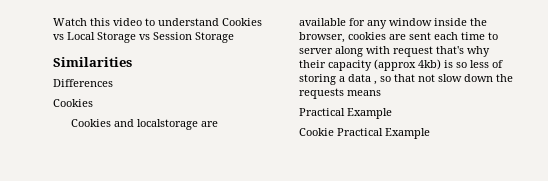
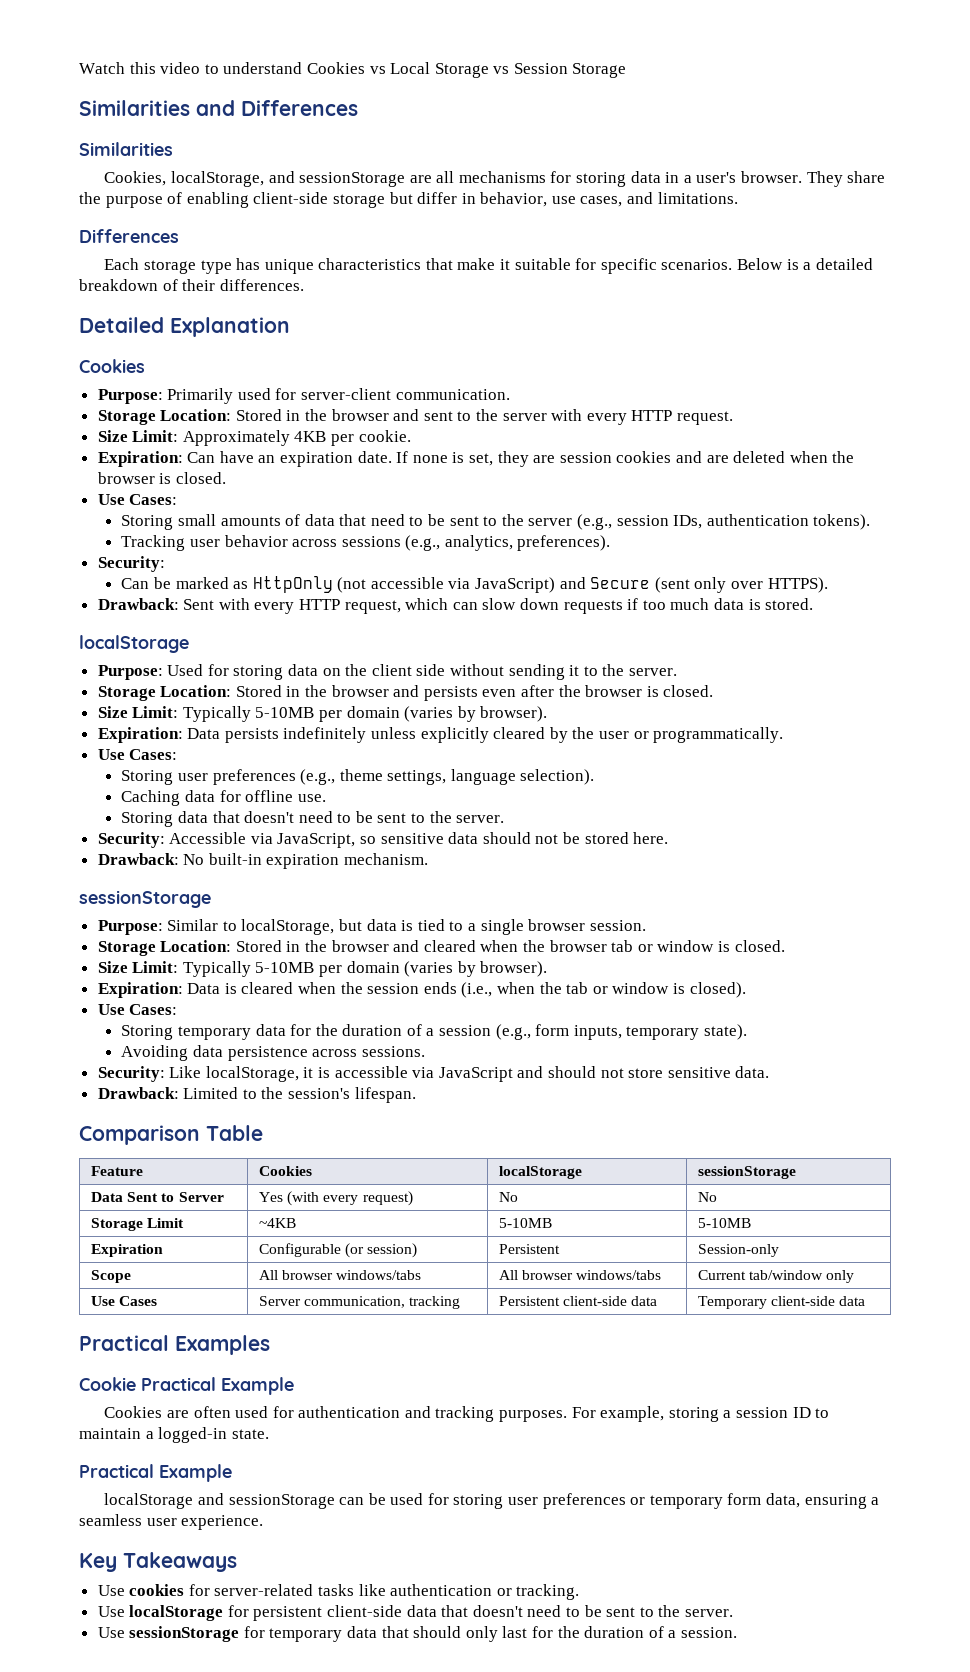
[53,79,113,87] [53,99,93,107] [71,119,219,130] [299,18,487,29] [299,32,498,43] [299,46,490,57] [299,59,503,71] [299,74,513,85] [299,88,381,99] [299,108,392,119] [299,128,430,139] // Differences // Cookies // Cookies and localstorage are available for any window inside the browser, cookies are sent each time to server along with request that's why their capacity (approx 4kb) is so less of storing a data , so that not slow down the requests means // Practical Example // Cookie Practical Example -> [196,100,358,116] [79,142,173,156] [104,171,886,187] [79,192,738,208] [79,229,179,243] [104,258,873,274] [79,279,304,291] [79,317,290,337] [79,359,145,373] [97,388,510,404] [97,409,733,425] [97,430,411,446] [97,451,855,467] [97,472,226,484] [97,494,178,505] [121,514,871,530] [121,535,611,551] [97,556,165,572] [121,576,828,593] [97,598,814,614] [79,635,189,653] [97,664,677,680] [97,685,714,701] [97,706,548,722] [97,727,784,743] [97,749,178,760] [121,769,595,785] [121,790,326,806] [121,811,505,827] [97,832,669,848] [97,853,429,869] [79,890,211,908] [97,919,646,935] [97,940,785,956] [97,961,548,977] [97,982,746,998] [97,1004,178,1015] [121,1024,747,1040] [121,1045,425,1061] [97,1066,770,1082] [97,1087,416,1103] [79,1125,263,1145] [91,1166,144,1176] [259,1166,313,1176] [499,1166,583,1179] [698,1166,797,1179] [91,1192,224,1202] [259,1191,413,1206] [499,1192,519,1202] [698,1192,718,1202] [91,1218,185,1231] [259,1218,297,1228] [499,1218,553,1228] [698,1218,752,1228] [91,1244,164,1257] [259,1243,418,1258] [499,1244,561,1254] [698,1244,780,1257] [91,1270,132,1283] [259,1270,422,1280] [499,1270,662,1280] [698,1270,855,1283] [91,1296,158,1306] [259,1296,461,1309] [499,1296,658,1306] [698,1296,866,1309] [79,1335,270,1355] [79,1377,294,1395] [104,1406,830,1422] [79,1427,269,1443] [79,1464,232,1482] [104,1493,880,1509] [79,1514,264,1530] [79,1552,237,1572] [97,1584,580,1600] [97,1605,733,1621] [97,1626,737,1642] and Differences // Similarities // Cookies, localStorage, and sessionStorage are all mechanisms for storing data in a user's browser. They share the purpose of enabling client-side storage but differ in behavior, use cases, and limitations. // Differences // Each storage type has unique characteristics that make it suitable for specific scenarios. Below is a detailed breakdown of their differences. // Detailed Explanation // Cookies // Purpose: Primarily used for server-client communication. // Storage Location: Stored in the browser and sent to the server with every HTTP request. // Size Limit: Approximately 4KB per cookie. // Expiration: Can have an expiration date. If none is set, they are session cookies and are deleted when the browser is closed. // Use Cases: // Storing small amounts of data that need to be sent to the server (e.g., session IDs, authentication tokens). // Tracking user behavior across sessions (e.g., analytics, preferences). // Security: // Can be marked as HttpOnly (not accessible via JavaScript) and Secure (sent only over HTTPS). // Drawback: Sent with every HTTP request, which can slow down requests if too much data is stored. // localStorage // Purpose: Used for storing data on the client side without sending it to the server. // Storage Location: Stored in the browser and persists even after the browser is closed. // Size Limit: Typically 5-10MB per domain (varies by browser). // Expiration: Data persists indefinitely unless explicitly cleared by the user or programmatically. // Use Cases: // Storing user preferences (e.g., theme settings, language selection). // Caching data for offline use. // Storing data that doesn't need to be sent to the server. // Security: Accessible via JavaScript, so sensitive data should not be stored here. // Drawback: No built-in expiration mechanism. // sessionStorage // Purpose: Similar to localStorage, but data is tied to a single browser session. // Storage Location: Stored in the browser and cleared when the browser tab or window is closed. // Size Limit: Typically 5-10MB per domain (varies by browser). // Expiration: Data is cleared when the session ends (i.e., when the tab or window is closed). // Use Cases: // Storing temporary data for the duration of a session (e.g., form inputs, temporary state). // Avoiding data persistence across sessions. // Security: Like localStorage, it is accessible via JavaScript and should not store sensitive data. // Drawback: Limited to the session's lifespan. // Comparison Table // Feature | Cookies | localStorage | sessionStorage // Data Sent to Server | Yes (with every request) | No | No // Storage Limit | ~4KB | 5-10MB | 5-10MB // Expiration | Configurable (or session) | Persistent | Session-only // Scope | All browser windows/tabs | All browser windows/tabs | Current tab/window only // Use Cases | Server communication, tracking | Persistent client-side data | Temporary client-side data // Practical Examples // Cookie Practical Example // Cookies are often used for authentication and tracking purposes. For example, storing a session ID to maintain a logged-in state. // Practical Example // localStorage and sessionStorage can be used for storing user preferences or temporary form data, ensuring a seamless user experience. // Key Takeaways // Use cookies for server-related tasks like authentication or tracking. // Use localStorage for persistent client-side data that doesn't need to be sent to the server. // Use sessionStorage for temporary data that should only last for the duration of a session.

